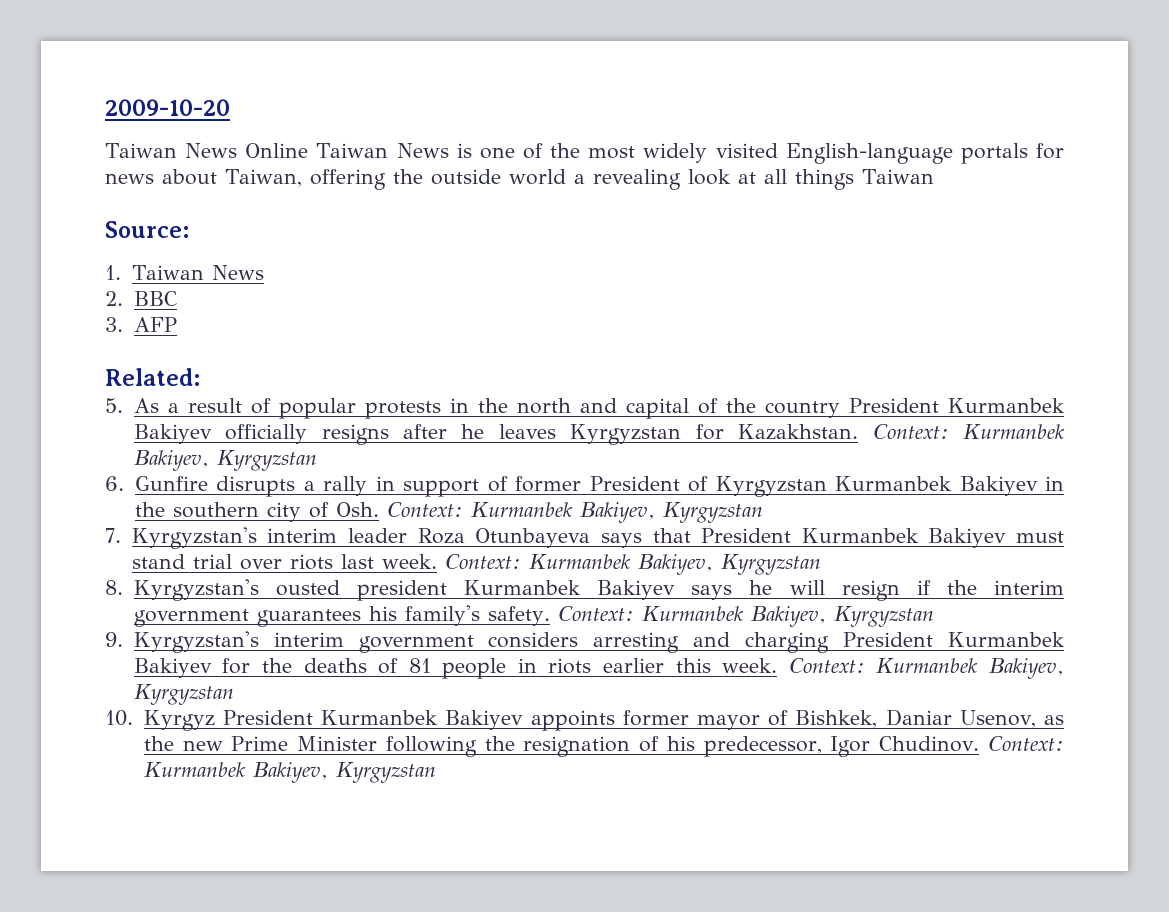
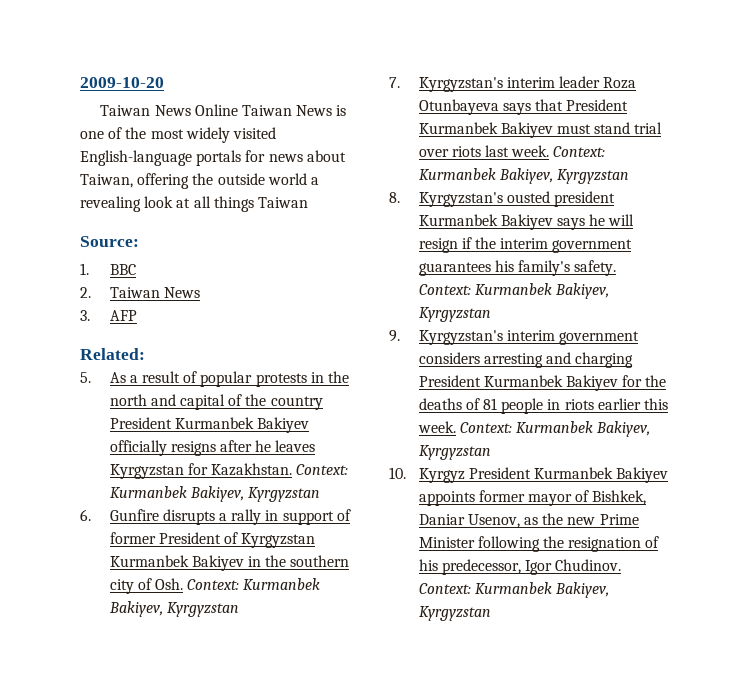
[131,265,264,280] [105,291,177,306] Taiwan News // 2. BBC -> [109,264,136,275] [80,287,200,298] BBC // 2. Taiwan News

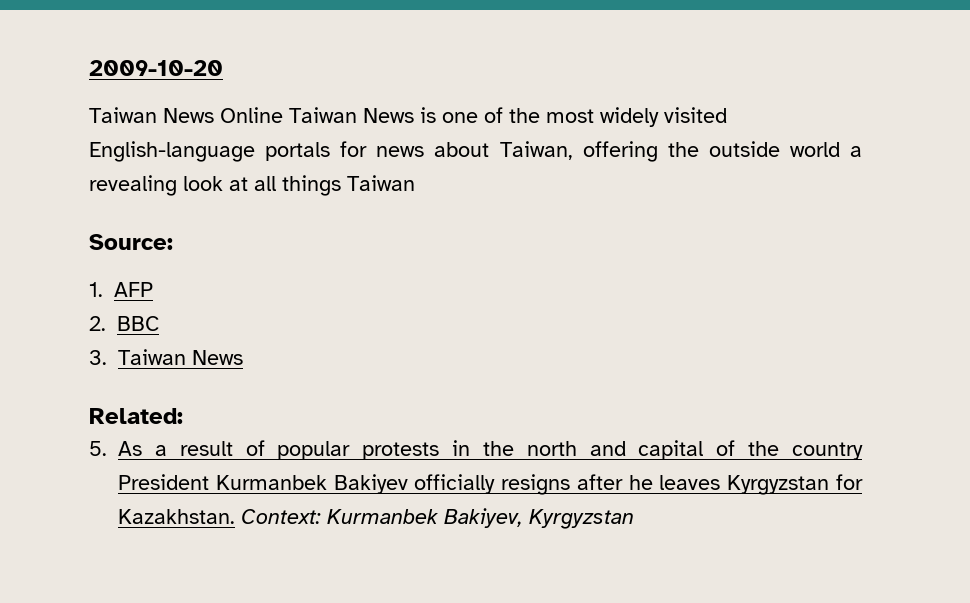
(89, 269) none -> [114,282,154,297] [89,316,106,331] AFP // 2.
[80,287,200,298] [80,310,137,321] 2. Taiwan News // 3. AFP -> [89,349,243,365] 3. Taiwan News
[80,509,351,525] [109,532,316,548] [109,555,350,571] [109,578,321,594] [108,601,239,617] [389,76,637,92] [418,99,629,115] [418,122,663,138] [418,145,606,157] [418,168,630,184] [389,191,616,207] [418,214,635,230] [418,237,633,253] [418,260,617,276] [418,283,610,299] [418,307,491,322] [389,330,640,345] [418,352,634,368] [418,375,667,391] [418,398,668,414] [417,421,651,437] [418,445,491,460] [389,467,669,483] [418,490,647,506] [418,513,639,528] [418,536,660,552] [418,559,622,575] [418,582,610,598] [418,606,491,621] // 6. Gunfire disrupts a rally in support of former President of Kyrgyzstan Kurmanbek Bakiyev in the southern city of Osh. Context: Kurmanbek Bakiyev, Kyrgyzstan // 7. Kyrgyzstan's interim leader Roza Otunbayeva says that President Kurmanbek Bakiyev must stand trial over riots last week. Context: Kurmanbek Bakiyev, Kyrgyzstan // 8. Kyrgyzstan's ousted president Kurmanbek Bakiyev says he will resign if the interim government guarantees his family's safety. Context: Kurmanbek Bakiyev, Kyrgyzstan // 9. Kyrgyzstan's interim government considers arresting and charging President Kurmanbek Bakiyev for the deaths of 81 people in riots earlier this week. Context: Kurmanbek Bakiyev, Kyrgyzstan // 10. Kyrgyz President Kurmanbek Bakiyev appoints former mayor of Bishkek, Daniar Usenov, as the new Prime Minister following the resignation of his predecessor, Igor Chudinov. Context: Kurmanbek Bakiyev, Kyrgyzstan -> (634, 519) none

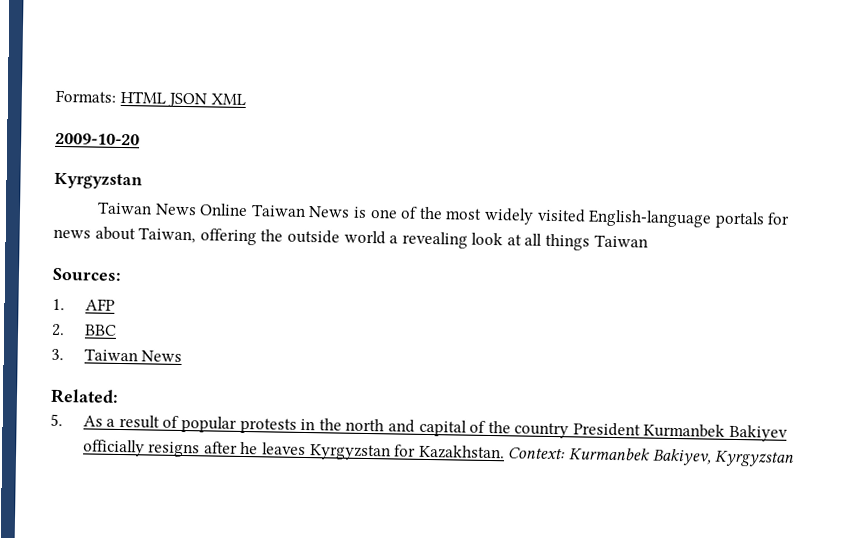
(89, 68) none -> [55,89,246,108] Formats: HTML JSON XML //
(223, 68) none -> [54,172,143,190] // Kyrgyzstan
[89,234,173,250] Source: -> [52,267,122,281] Sources:

